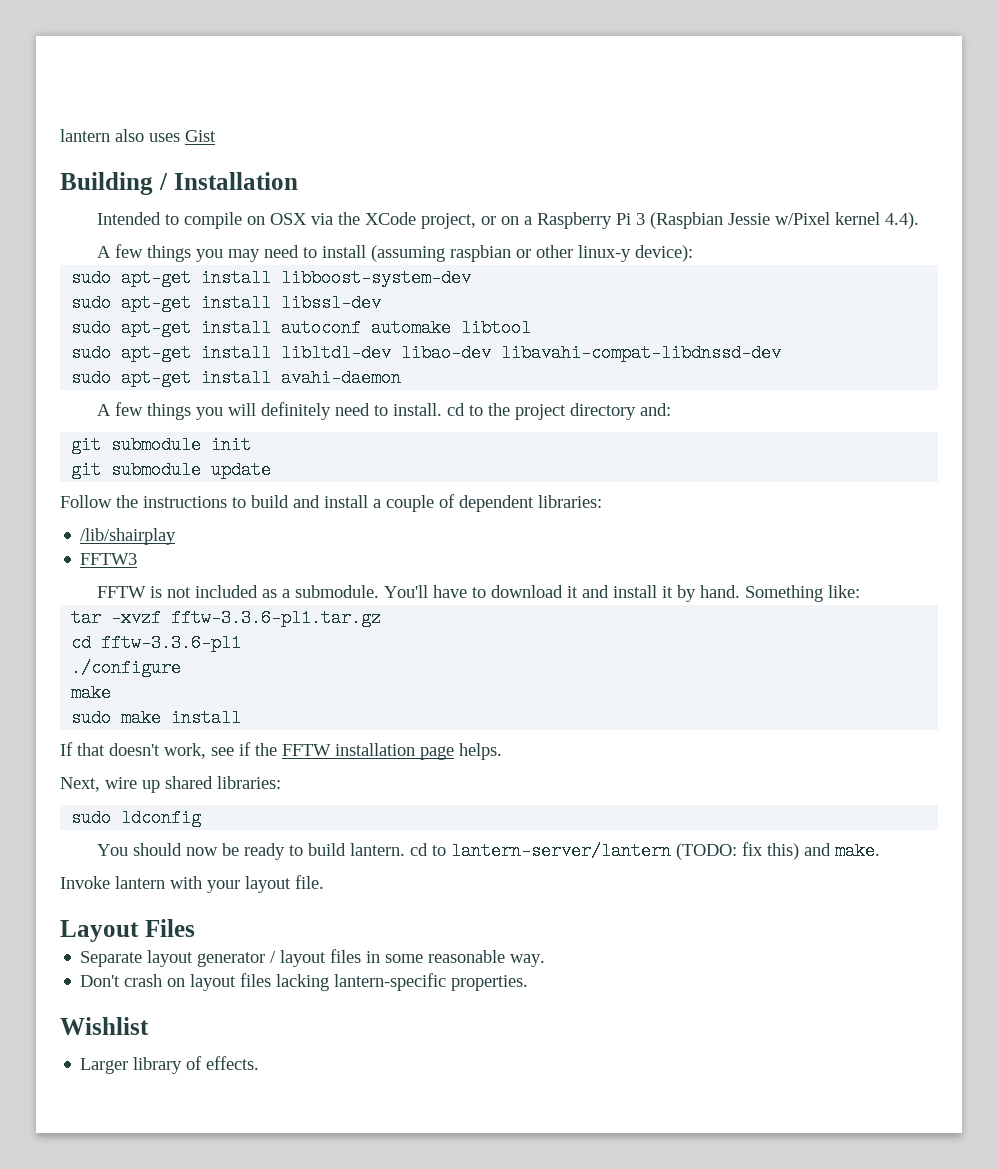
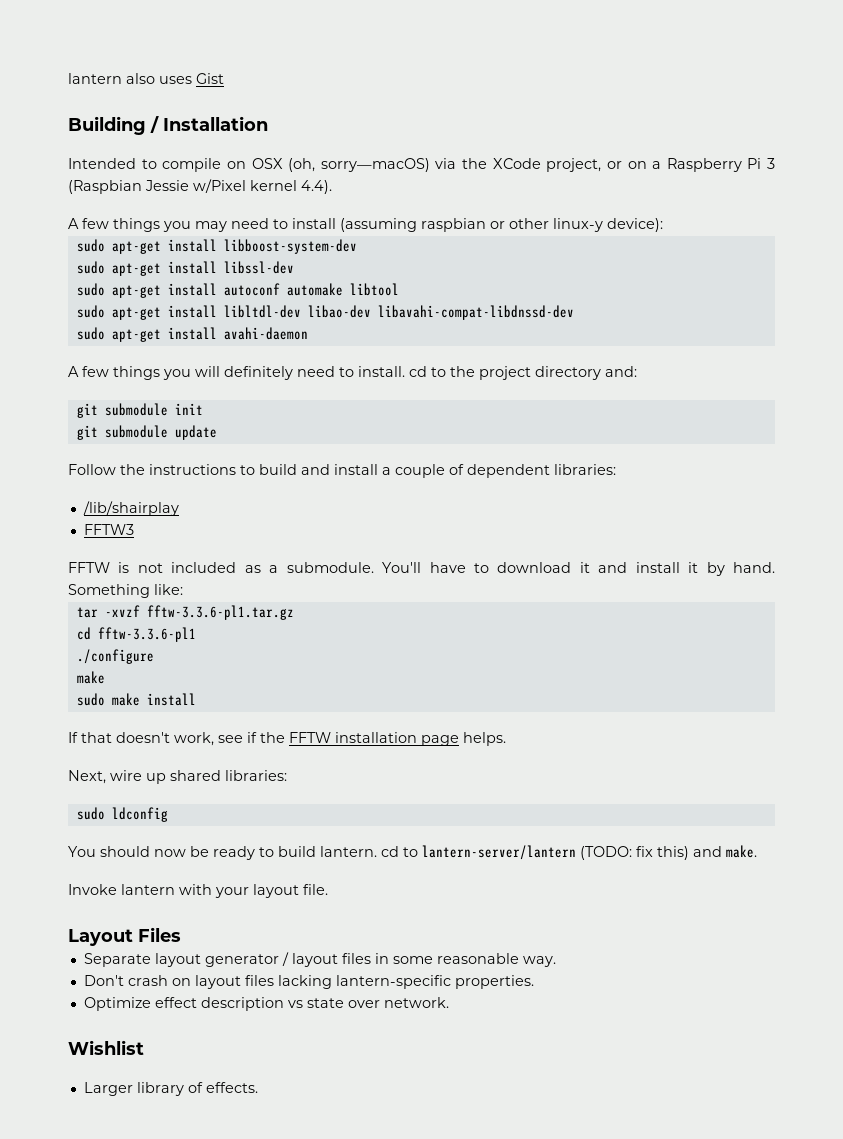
(308, 219) none -> [288,158,430,172] (oh, sorry—macOS)
(529, 983) none -> [83,997,449,1011] // Optimize effect description vs state over network.

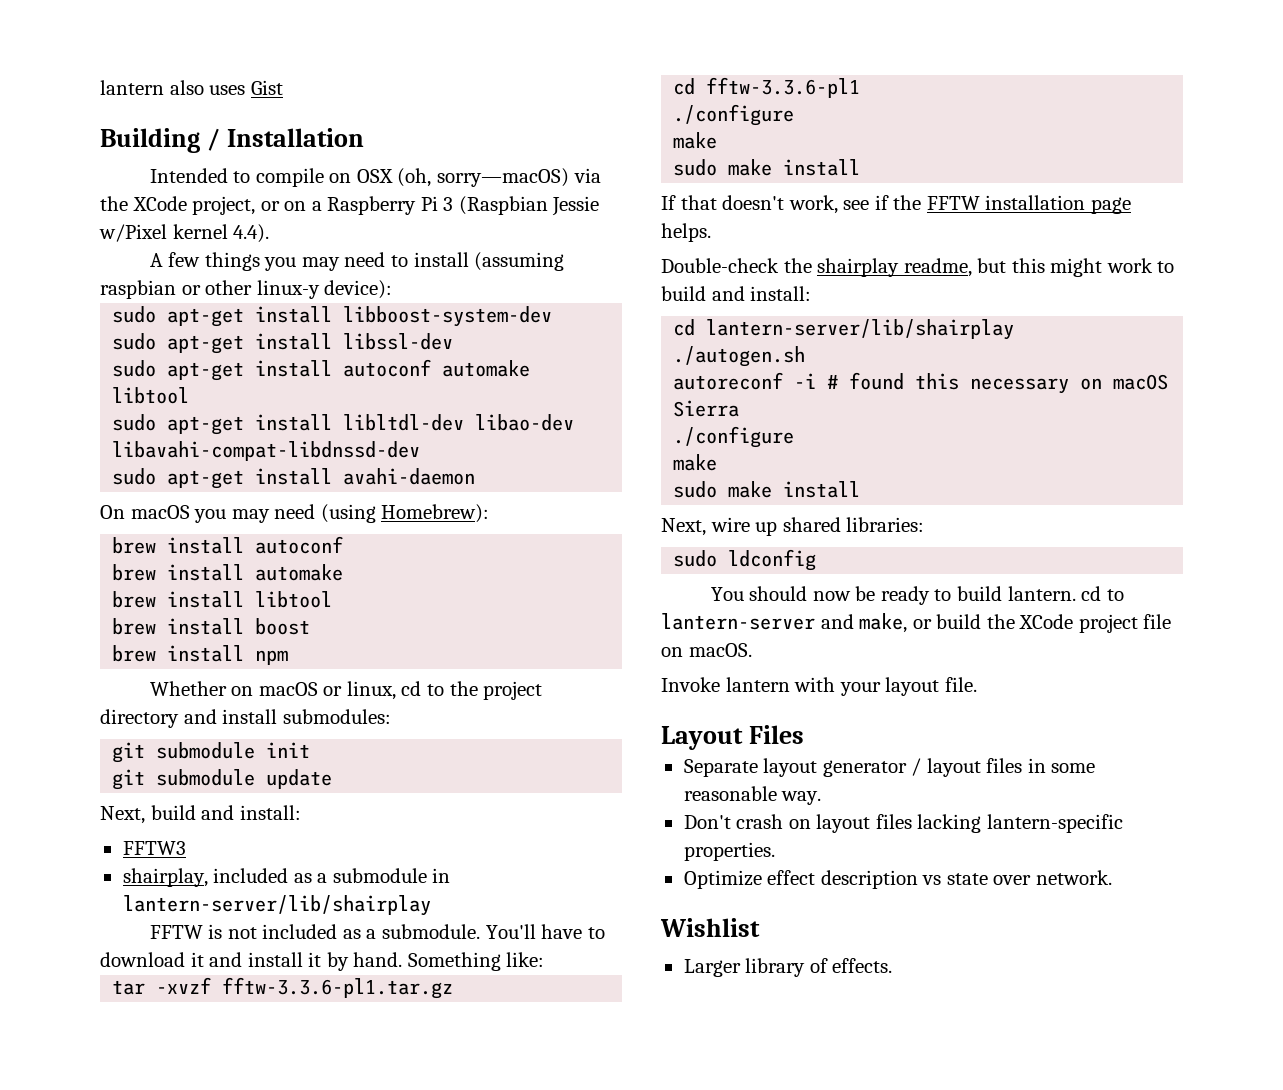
[68,366,405,380] A few things you will definitely need to install. -> [100,504,490,523] [112,536,344,554] [112,564,344,581] [112,591,333,608] [112,618,311,635] [112,645,289,665] [149,681,396,700] On macOS you may need (using Homebrew): // brew install autoconf // brew install automake // brew install libtool // brew install boost // brew install npm // Whether on macOS or linux,
[605,366,637,377] and: -> [183,709,391,724] and install submodules:
[68,464,616,478] [82,501,179,516] [83,524,134,535] Follow the instructions to build and install a couple of dependent libraries: // /lib/shairplay // FFTW3 -> [100,805,301,824] [122,841,186,855] [122,868,451,887] [122,895,431,916] Next, build and install: // FFTW3 // shairplay, included as a submodule in lantern-server/lib/shairplay
(506, 739) none -> [661,258,1175,277] [661,286,812,301] [673,319,1015,340] [673,346,806,367] [673,372,1169,394] [673,400,740,417] [673,426,795,448] [673,454,718,471] [673,481,861,498] // Double-check the shairplay readme, but this might work to build and install: // cd lantern-server/lib/shairplay // ./autogen.sh // autoreconf -i # found this necessary on macOS Sierra // ./configure // make // sudo make install
[422,845,757,860] lantern-server/lantern (TODO: fix this) and make. -> [661,613,1172,633] [661,643,752,657] lantern-server and make, or build the XCode project file on macOS.

